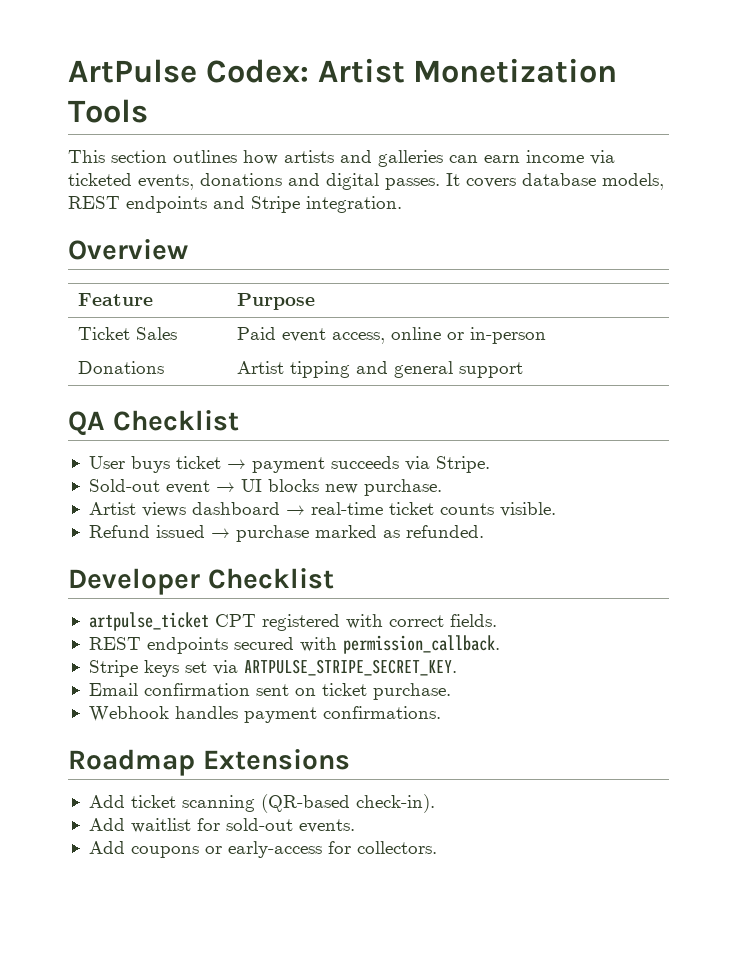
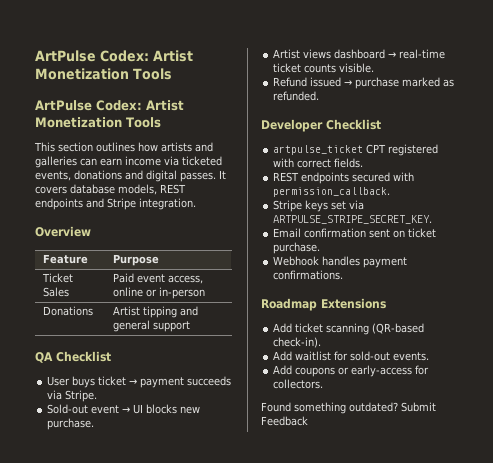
[68,58,618,83] [68,99,148,123] ArtPulse Codex: Artist Monetization Tools -> [35,50,193,62] [35,68,172,80] [35,100,184,111] [35,117,161,128] ArtPulse Codex: Artist Monetization Tools // ArtPulse Codex: Artist Monetization Tools
(437, 847) none -> [261,402,436,414] [261,416,308,426] // Found something outdated? Submit Feedback

